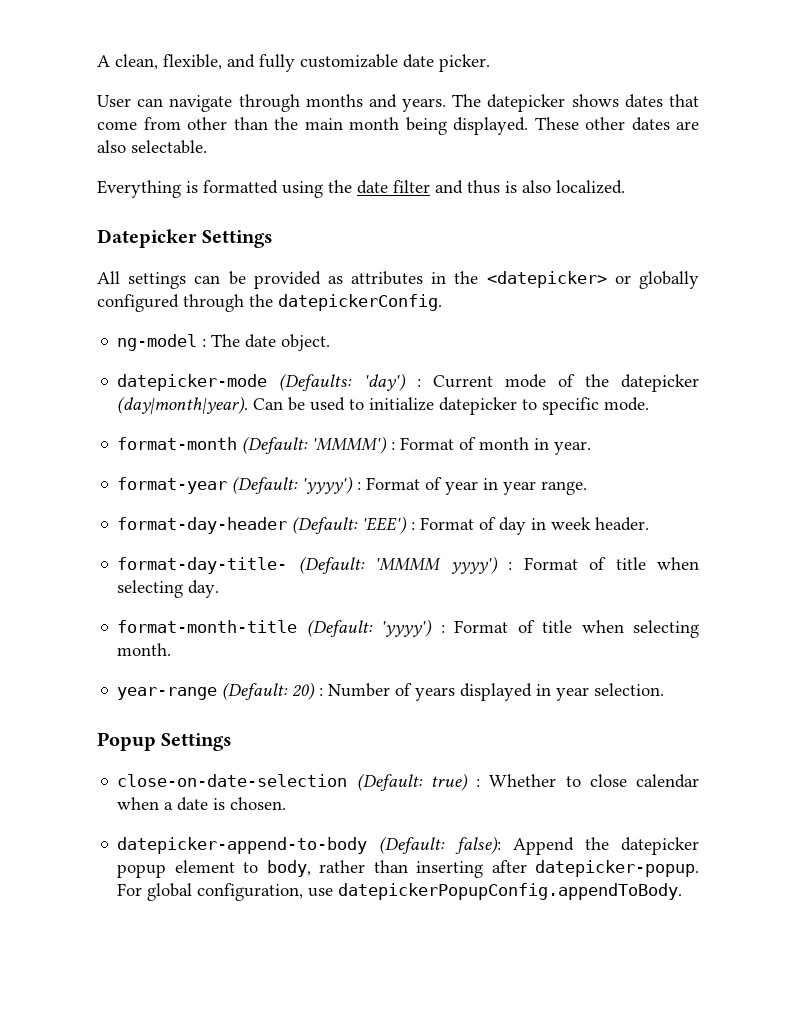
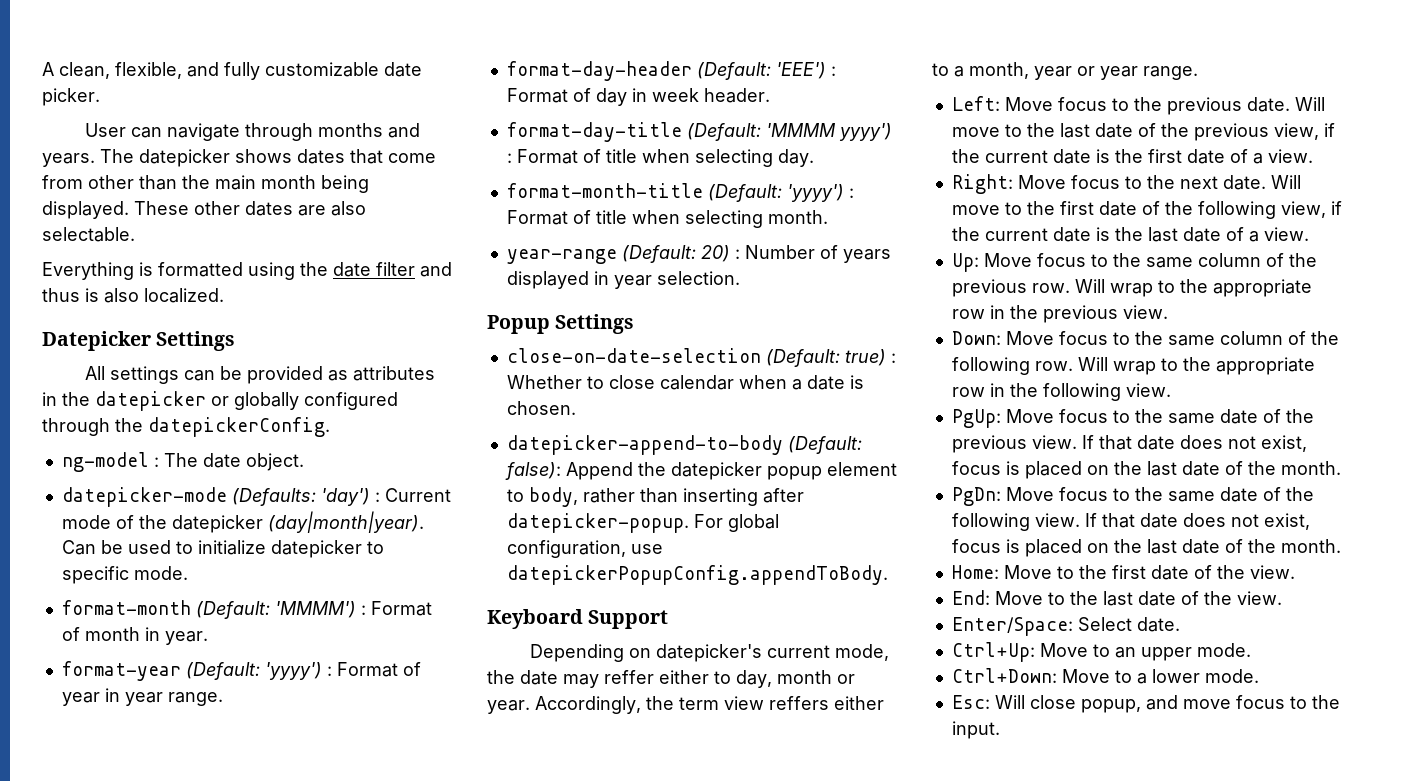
[486,271,607,288] <datepicker> -> [95,391,206,411] datepicker
[117,557,288,574] format-day-title- -> [506,122,682,142] format-day-title
(683, 891) none -> [487,609,669,629] [530,644,890,662] [487,670,855,688] [487,696,884,714] [932,62,1198,80] [951,96,1325,115] [951,123,1335,141] [951,149,1313,164] [951,174,1301,194] [951,201,1342,219] [951,227,1309,242] [951,253,1317,272] [951,279,1312,297] [951,305,1168,323] [951,331,1339,346] [951,357,1315,375] [951,383,1171,401] [951,409,1314,428] [951,435,1307,453] [951,461,1341,479] [951,487,1314,506] [951,513,1310,531] [951,539,1341,557] [951,565,1295,580] [951,590,1282,606] [951,617,1180,636] [951,642,1251,662] [951,668,1259,684] [951,695,1340,713] [951,721,1000,739] // Keyboard Support // Depending on datepicker's current mode, the date may reffer either to day, month or year. Accordingly, the term view reffers either to a month, year or year range. // Left: Move focus to the previous date. Will move to the last date of the previous view, if the current date is the first date of a view. // Right: Move focus to the next date. Will move to the first date of the following view, if the current date is the last date of a view. // Up: Move focus to the same column of the previous row. Will wrap to the appropriate row in the previous view. // Down: Move focus to the same column of the following row. Will wrap to the appropriate row in the following view. // PgUp: Move focus to the same date of the previous view. If that date does not exist, focus is placed on the last date of the month. // PgDn: Move focus to the same date of the following view. If that date does not exist, focus is placed on the last date of the month. // Home: Move to the first date of the view. // End: Move to the last date of the view. // Enter/Space: Select date. // Ctrl+Up: Move to an upper mode. // Ctrl+Down: Move to a lower mode. // Esc: Will close popup, and move focus to the input.

